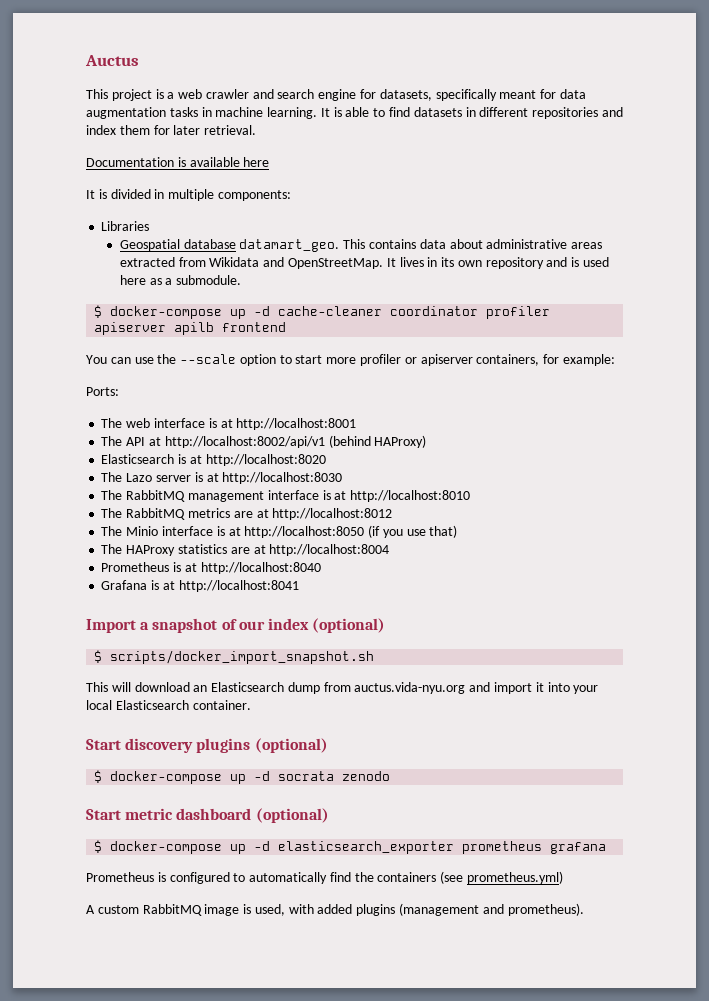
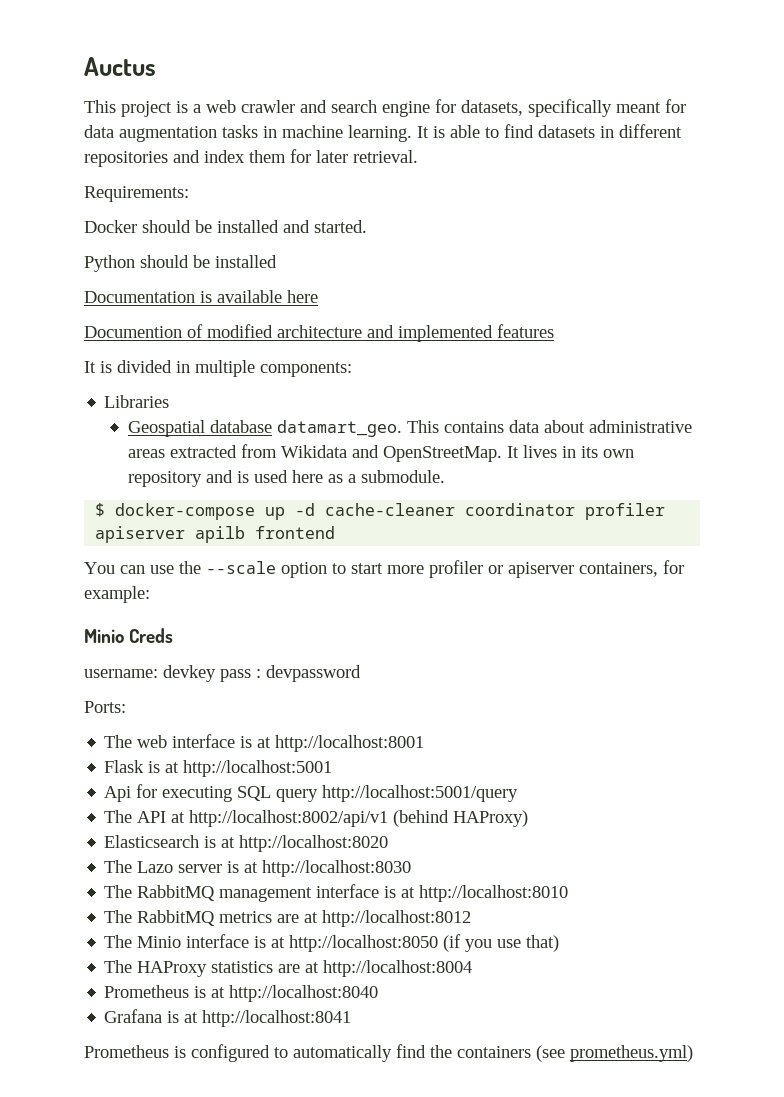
[86,157,270,167] Documentation is available here -> [84,186,189,202] [84,220,367,233] [84,255,277,272] [84,290,318,303] [84,324,554,342] Requirements: // Docker should be installed and started. // Python should be installed // Documentation is available here // Documention of modified architecture and implemented features
(615, 360) none -> [84,628,174,643] [84,665,361,682] // Minio Creds // username: devkey pass : devpassword
(357, 424) none -> [104,760,333,777] [104,784,519,802] // Flask is at http://localhost:5001 // Api for executing SQL query http://localhost:5001/query
[86,618,386,633] [94,650,375,664] [86,682,599,694] [86,700,251,710] [86,738,328,753] [94,770,391,784] [86,808,329,823] [94,840,607,854] // Import a snapshot of our index (optional) // $ scripts/docker_import_snapshot.sh // This will download an Elasticsearch dump from auctus.vida-nyu.org and import it into your local Elasticsearch container. // Start discovery plugins (optional) // $ docker-compose up -d socrata zenodo // Start metric dashboard (optional) // $ docker-compose up -d elasticsearch_exporter prometheus grafana -> (352, 1018) none
[86,903,584,916] // A custom RabbitMQ image is used, with added plugins (management and prometheus). -> (693, 1053) none

